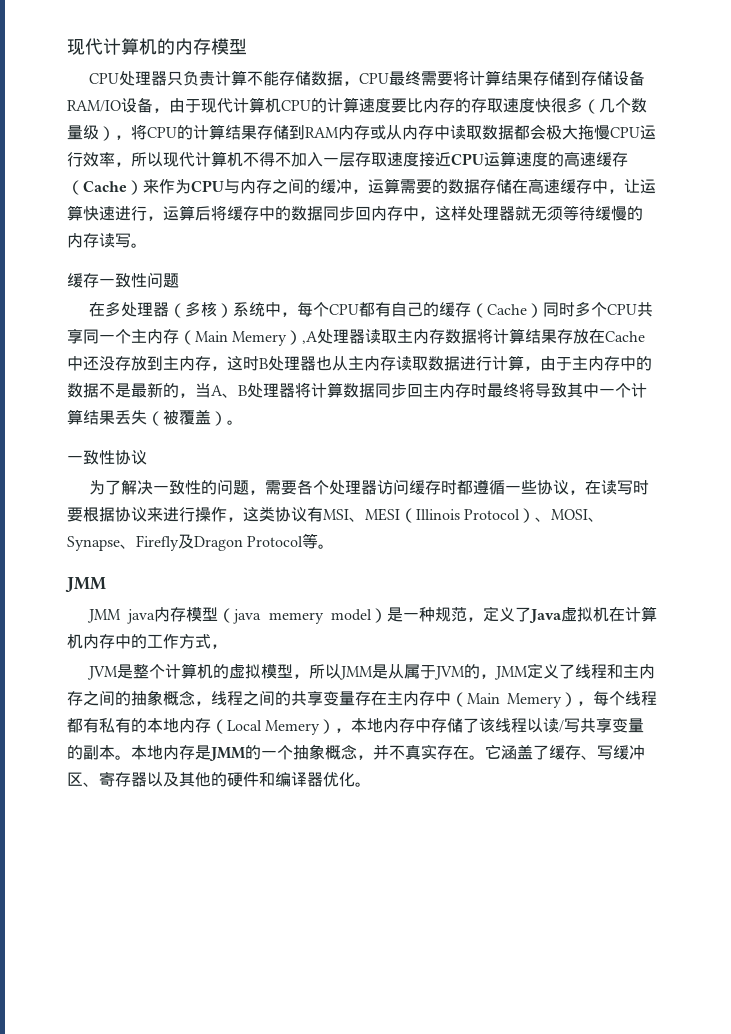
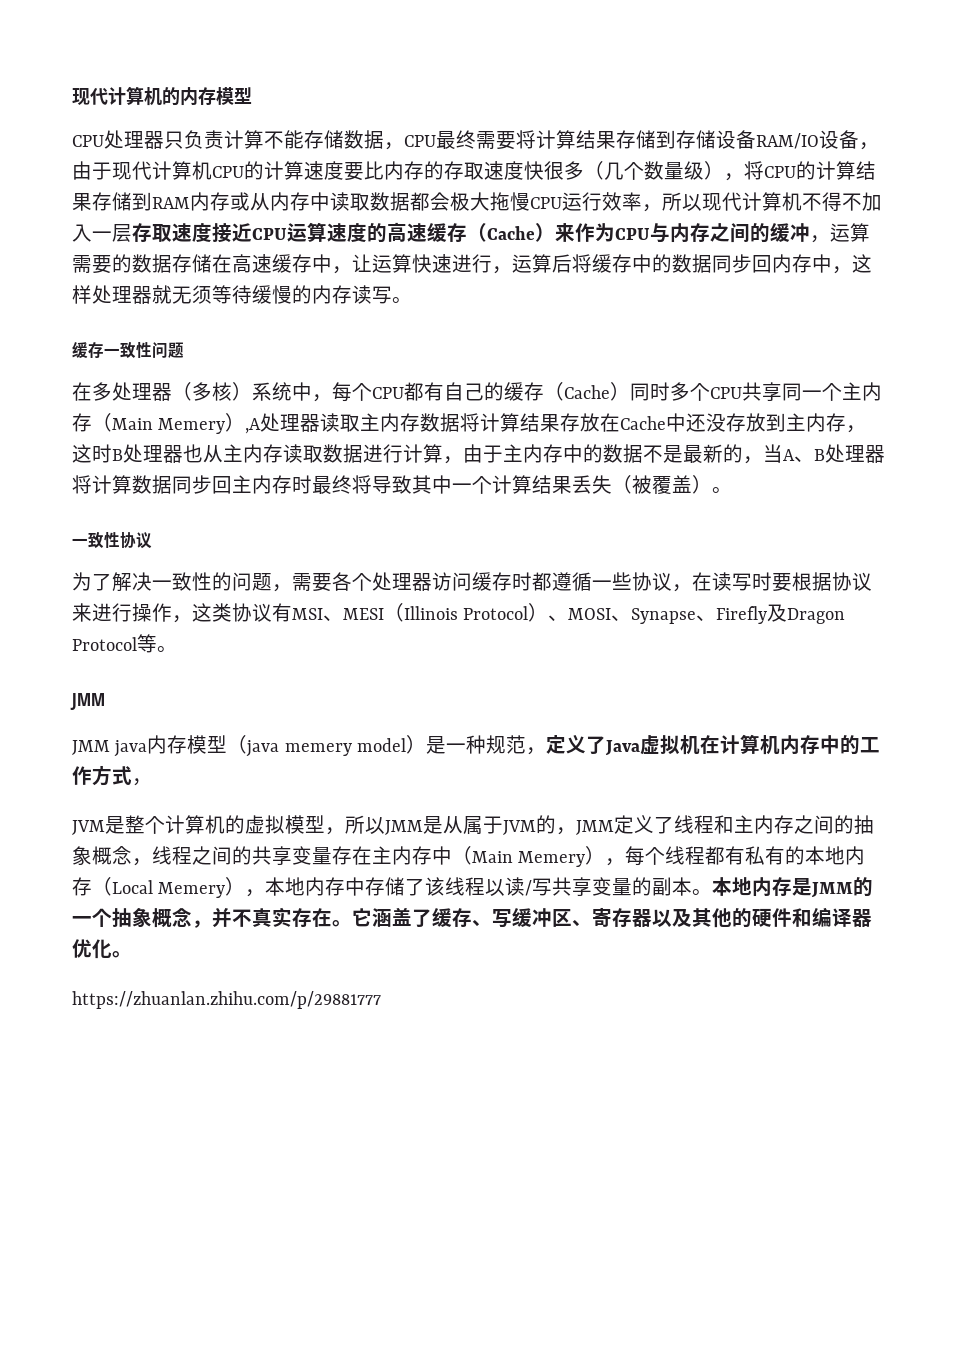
(371, 784) none -> [72,991,381,1009] // https://zhuanlan.zhihu.com/p/29881777

